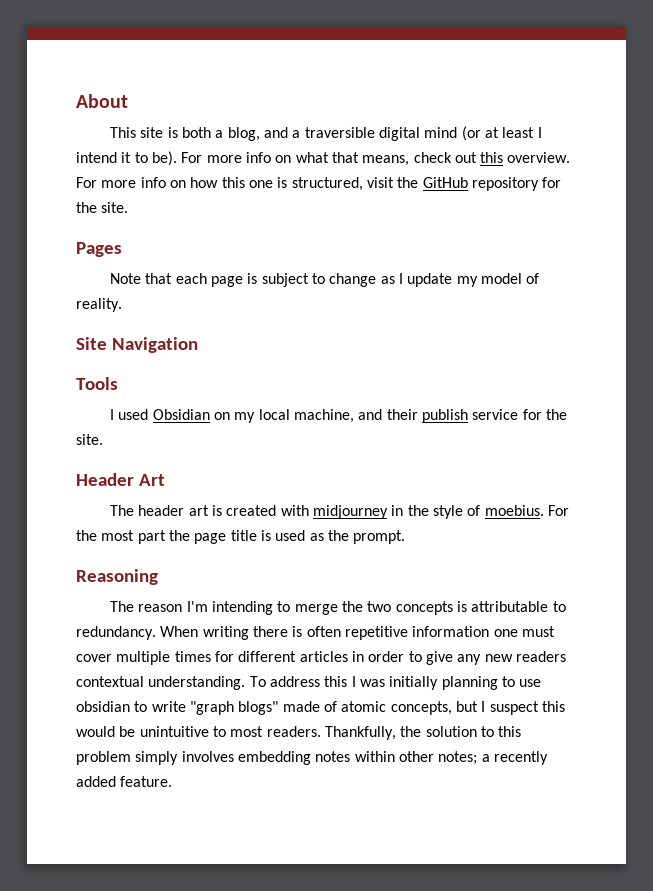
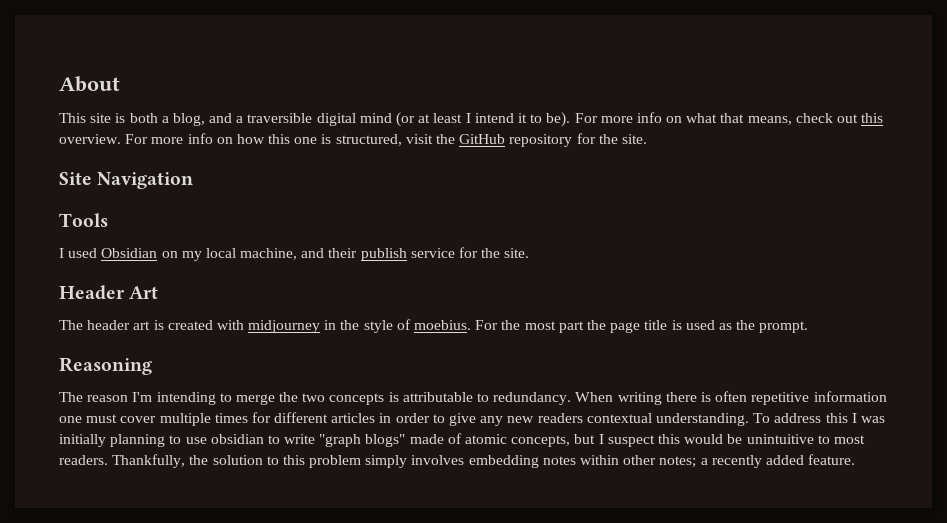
[76,242,122,257] [110,273,540,287] [76,298,122,312] // Pages // Note that each page is subject to change as I update my model of reality. -> (647, 139) none

